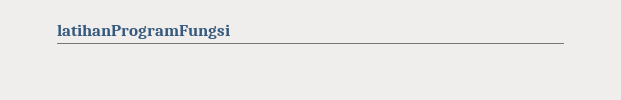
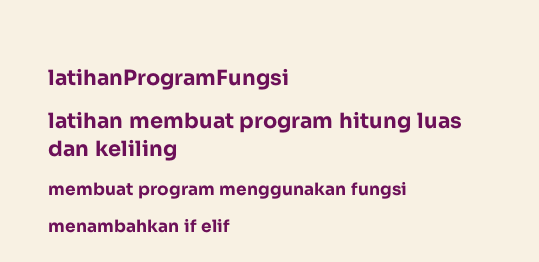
(230, 31) none -> [48,111,462,133] [48,139,177,161] [48,181,407,199] [48,218,231,233] // latihan membuat program hitung luas dan keliling // membuat program menggunakan fungsi // menambahkan if elif

